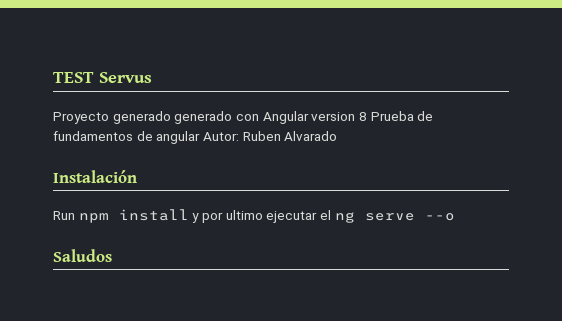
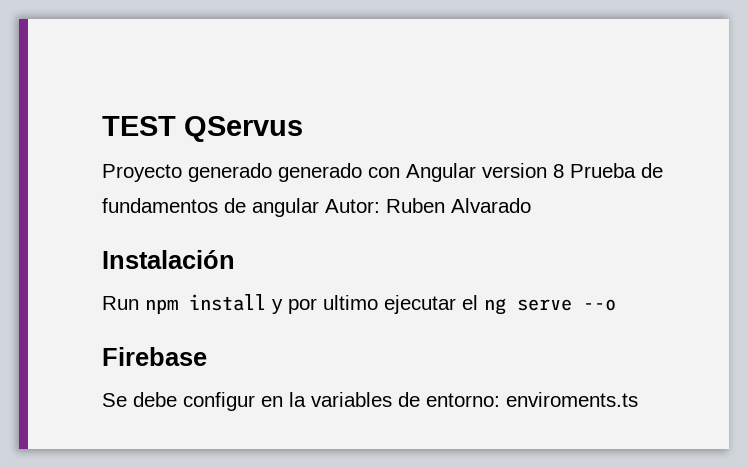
[99,72,152,83] Servus -> [184,116,303,142] QServus
[53,249,112,262] Saludos -> [102,347,207,366] [102,392,638,411] Firebase // Se debe configur en la variables de entorno: enviroments.ts

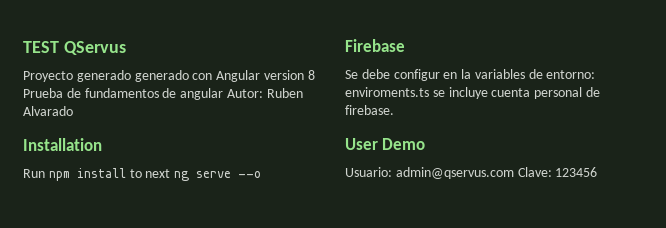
[102,250,235,269] Instalación -> [23,138,102,151] Installation
[272,295,478,314] y por ultimo ejecutar el -> [129,169,171,178] to next
(638, 399) none -> [432,87,600,99] [345,105,394,115] [345,138,426,150] [345,167,598,179] se incluye cuenta personal de firebase. // User Demo // Usuario: admin@qservus.com Clave: 123456

